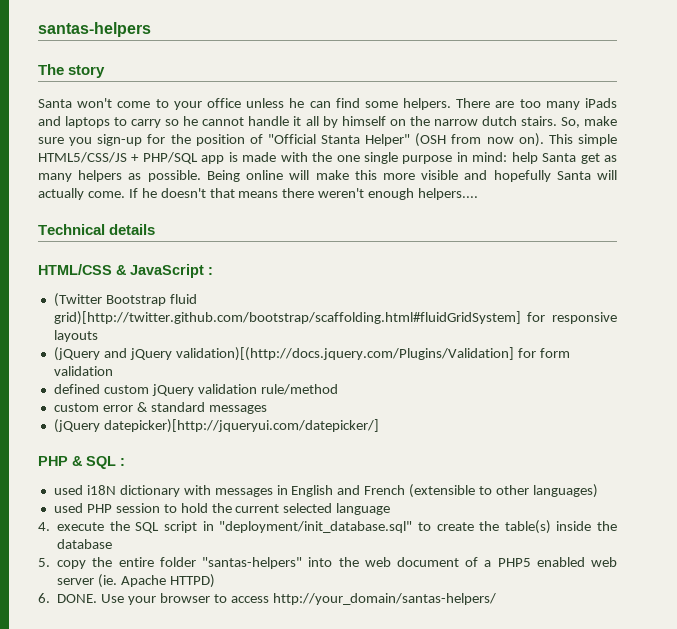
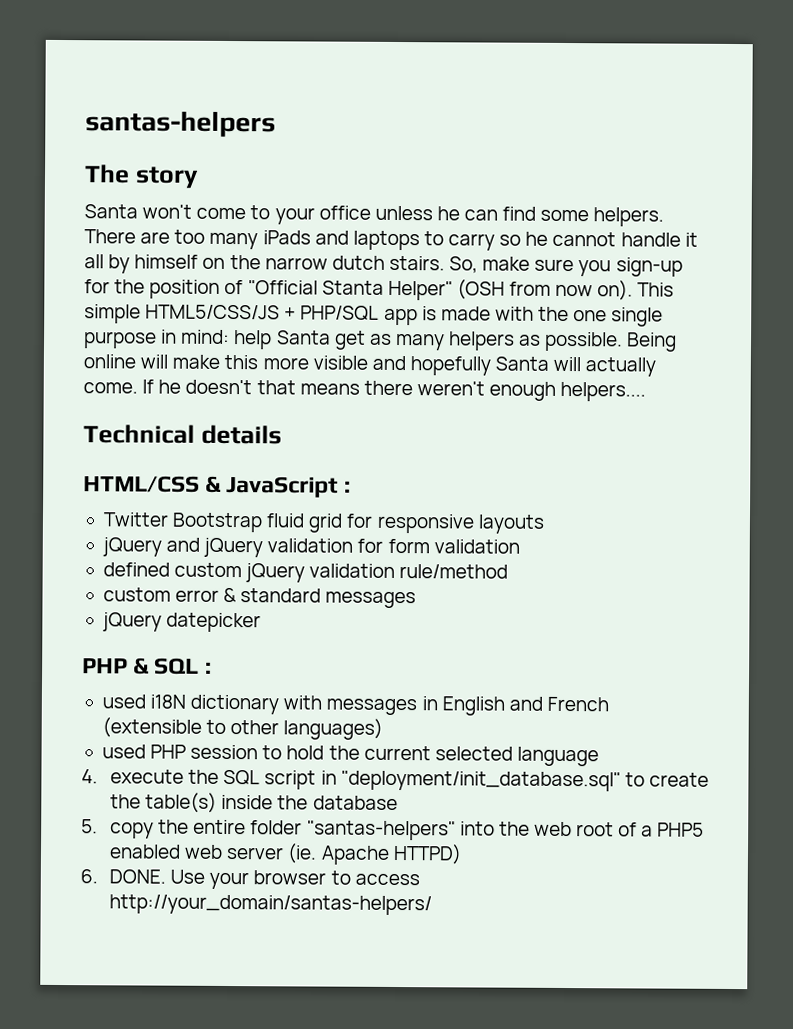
[53,293,102,307] (Twitter -> [102,512,169,527] Twitter
[53,311,521,325] grid)[http://twitter.github.com/bootstrap/scaffolding.html#fluidGridSystem] -> [308,513,344,533] grid
[53,347,100,361] (jQuery -> [101,537,162,557] jQuery
[175,347,514,361] validation)[(http://docs.jquery.com/Plugins/Validation] -> [267,538,354,553] validation
[53,419,379,433] (jQuery datepicker)[http://jqueryui.com/datepicker/] -> [101,612,262,633] jQuery datepicker
[396,557,459,567] document -> [576,822,615,837] root

